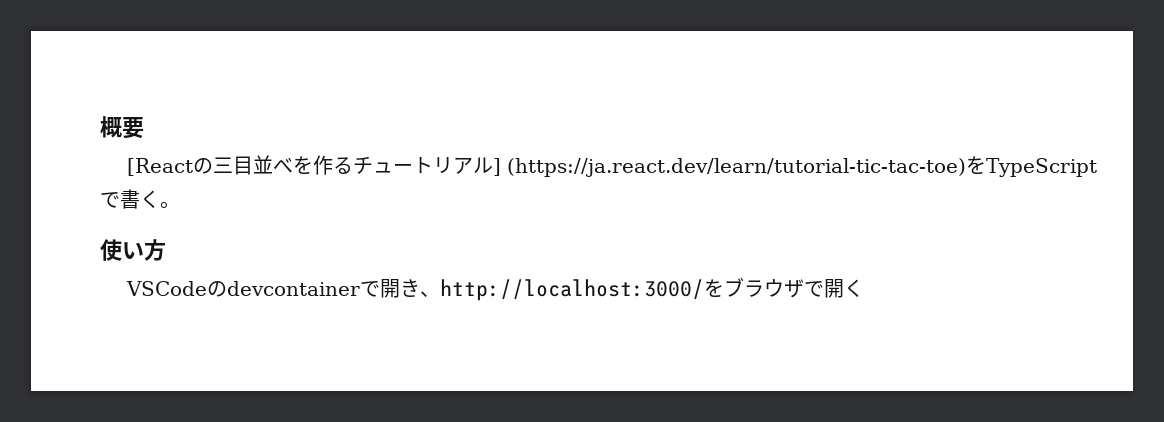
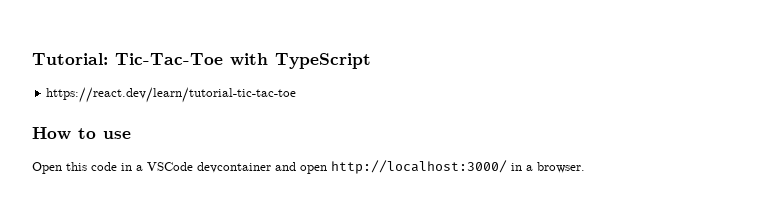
[100,116,144,139] [127,155,1098,177] [100,189,180,209] [100,239,166,261] [126,277,865,301] 概要 // [Reactの三目並べを作るチュートリアル] (https://ja.react.dev/learn/tutorial-tic-tac-toe)をTypeScriptで書く。 // 使い方 // VSCodeのdevcontainerで開き、http://localhost:3000/をブラウザで開く -> [32,53,371,69] [46,87,297,103] [32,127,131,140] [32,160,585,174] Tutorial: Tic-Tac-Toe with TypeScript // https://react.dev/learn/tutorial-tic-tac-toe // How to use // Open this code in a VSCode devcontainer and open http://localhost:3000/ in a browser.

